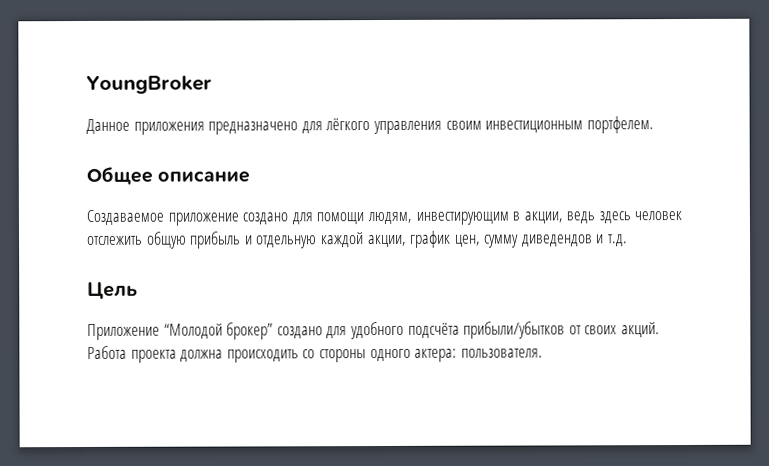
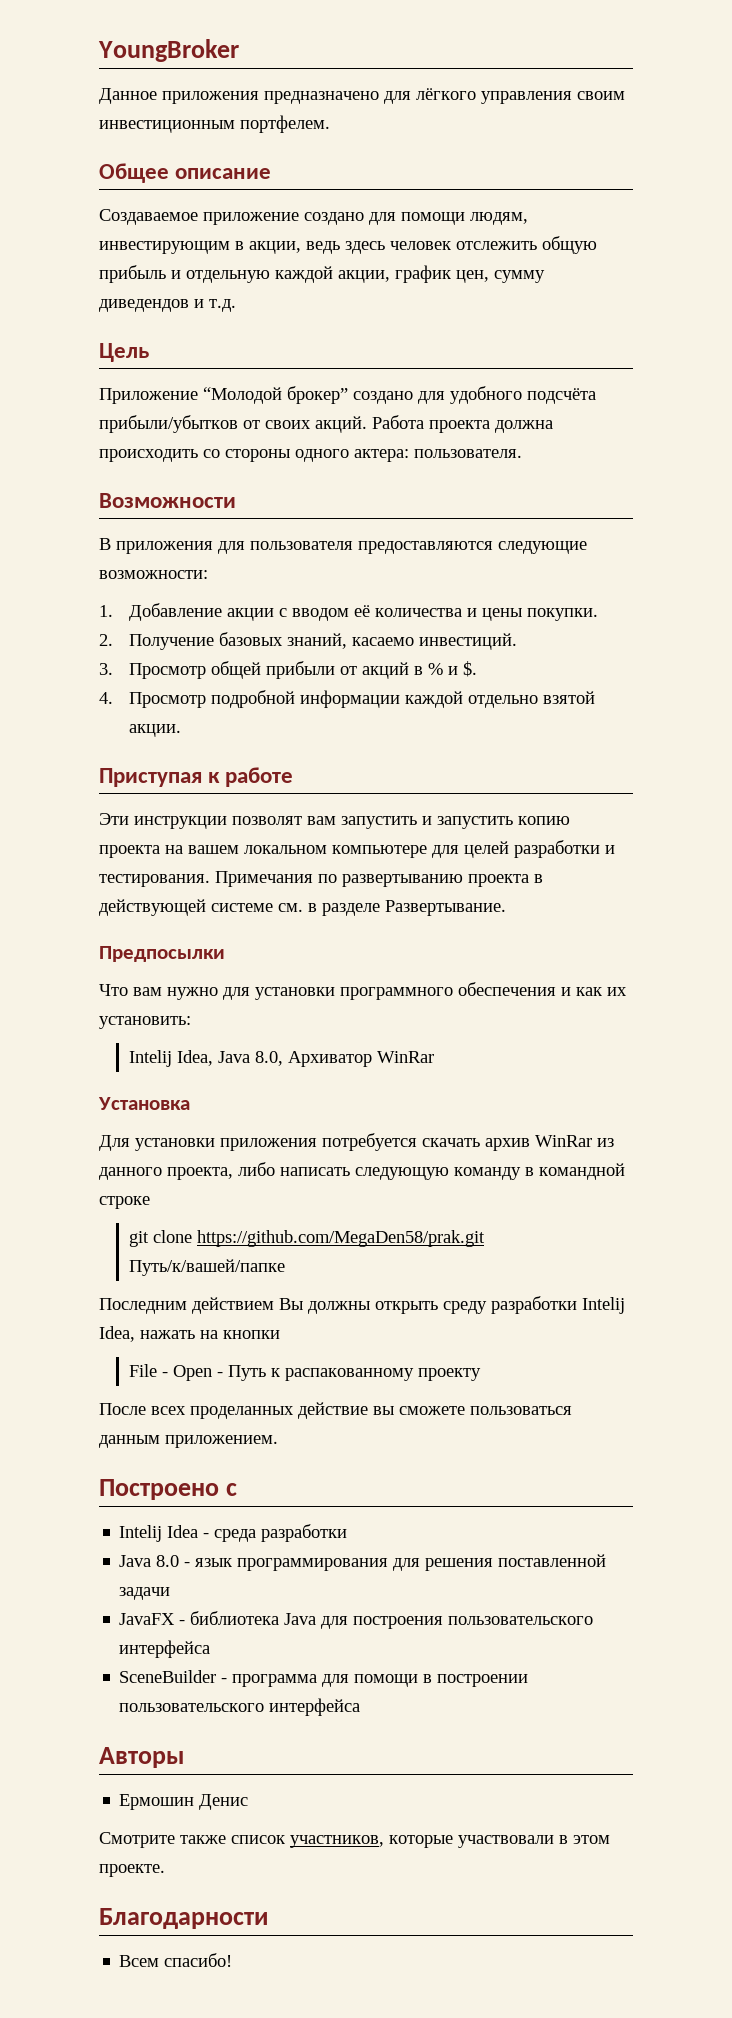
(543, 353) none -> [99,493,236,508] [99,538,587,554] [99,570,208,579] [99,603,598,621] [99,632,517,650] [99,661,477,679] [99,690,595,708] [128,724,181,737] [99,767,294,787] [99,813,570,829] [99,840,615,858] [99,871,543,887] [99,899,506,916] [99,946,225,962] [99,982,627,1000] [99,1016,191,1029] [128,1050,434,1067] [98,1097,190,1110] [99,1133,614,1151] [99,1162,625,1180] [99,1196,150,1209] [128,1230,485,1247] [128,1259,285,1276] [99,1296,625,1314] [99,1326,280,1342] [128,1364,481,1381] [99,1402,572,1419] [99,1435,278,1448] [99,1479,238,1500] [119,1524,348,1542] [119,1554,607,1571] [119,1587,171,1600] [119,1611,594,1629] [119,1640,211,1658] [119,1670,529,1687] [119,1698,361,1716] [99,1747,185,1768] [119,1794,249,1810] [99,1832,610,1848] [99,1864,165,1877] [99,1908,268,1929] [119,1953,233,1967] // Возможности // В приложения для пользователя предоставляются следующие возможности: // 1. Добавление акции с вводом её количества и цены покупки. // 2. Получение базовых знаний, касаемо инвестиций. // 3. Просмотр общей прибыли от акций в % и $. // 4. Просмотр подробной информации каждой отдельно взятой акции. // Приступая к работе // Эти инструкции позволят вам запустить и запустить копию проекта на вашем локальном компьютере для целей разработки и тестирования. Примечания по развертыванию проекта в действующей системе см. в разделе Развертывание. // Предпосылки // Что вам нужно для установки программного обеспечения и как их установить: // Intelij Idea, Java 8.0, Архиватор WinRar // Установка // Для установки приложения потребуется скачать архив WinRar из данного проекта, либо написать следующую команду в командной строке // git clone https://github.com/MegaDen58/prak.git Путь/к/вашей/папке // Последним действием Вы должны открыть среду разработки Intelij Idea, нажать на кнопки // File - Open - Путь к распакованному проекту // После всех проделанных действие вы сможете пользоваться данным приложением. // Построено с // Intelij Idea - среда разработки // Java 8.0 - язык программирования для решения поставленной задачи // JavaFX - библиотека Java для построения пользовательского интерфейса // SceneBuilder - программа для помощи в построении пользовательского интерфейса // Авторы // Ермошин Денис // Смотрите также список участников, которые участвовали в этом проекте. // Благодарности // Всем спасибо!

